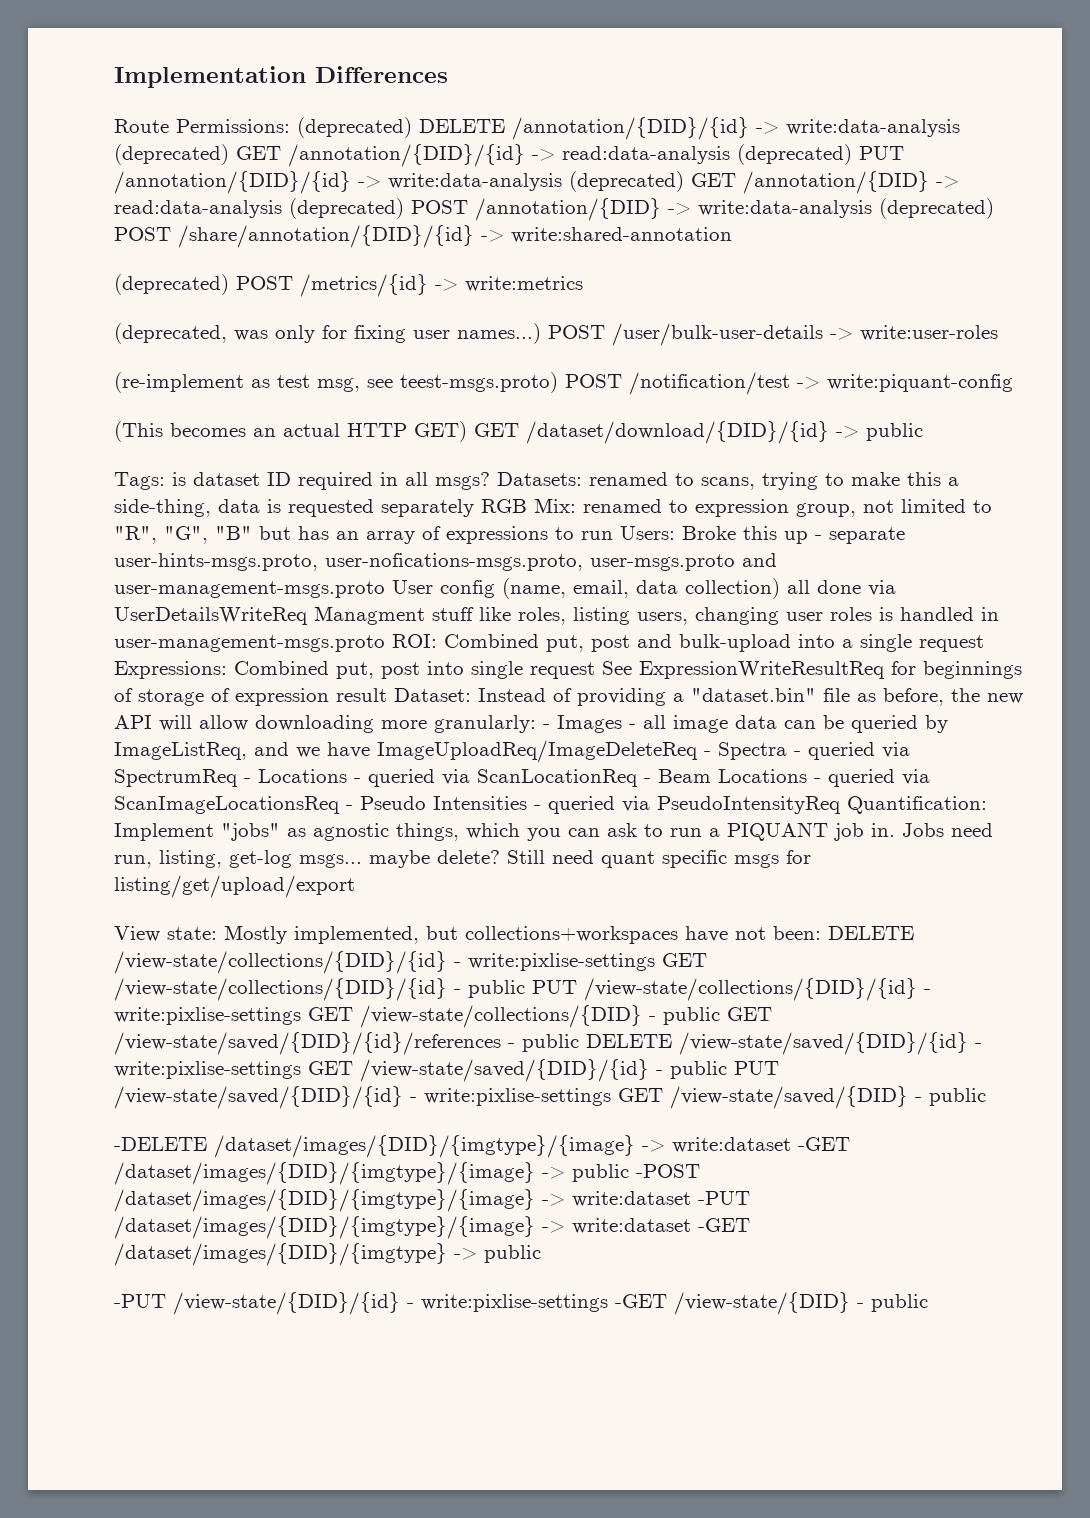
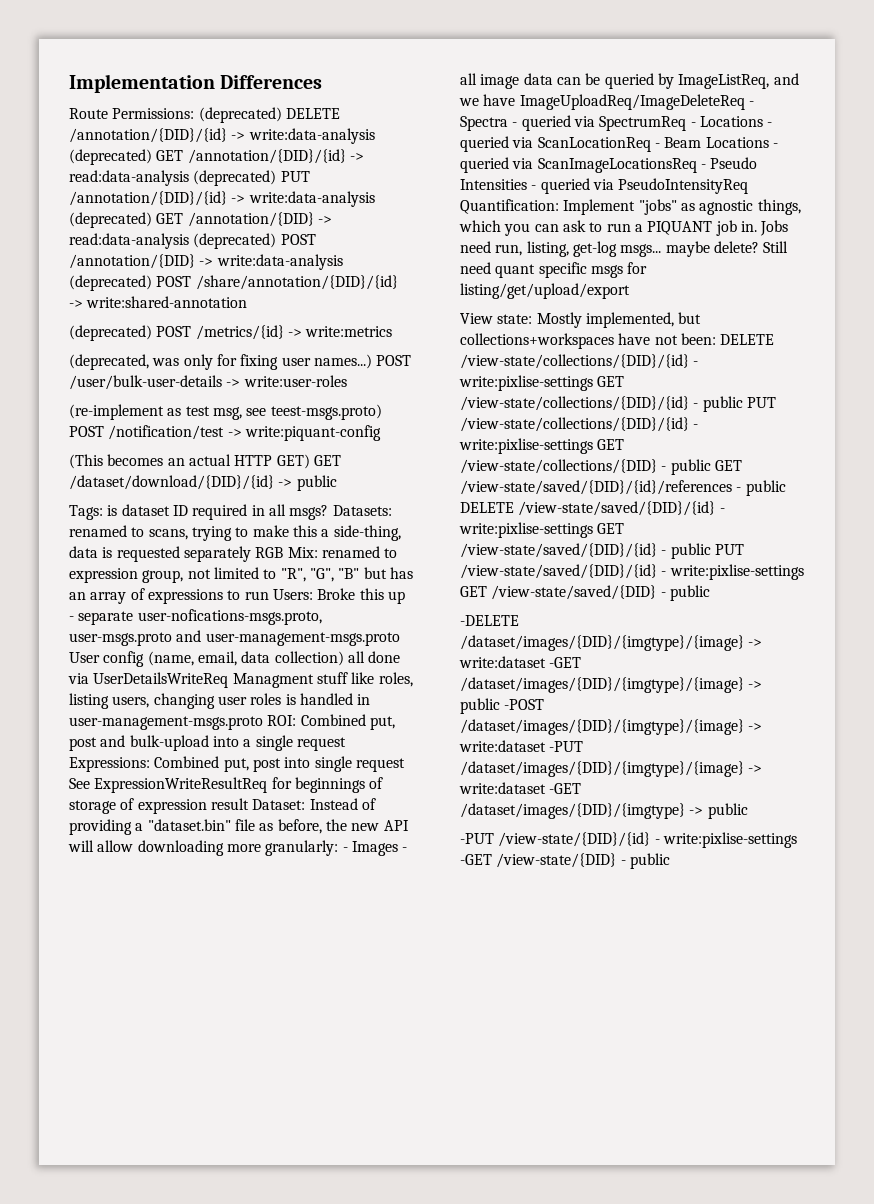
[114,553,318,571] user-hints-msgs.proto, -> (134, 618) none

